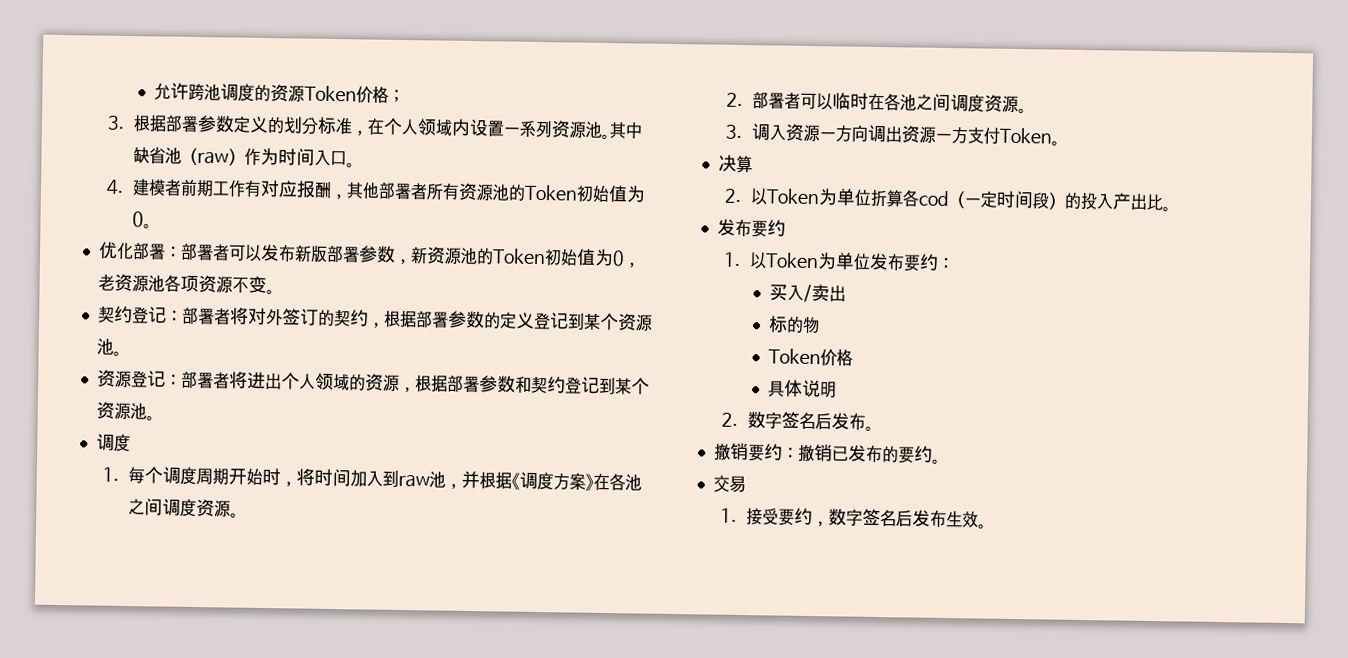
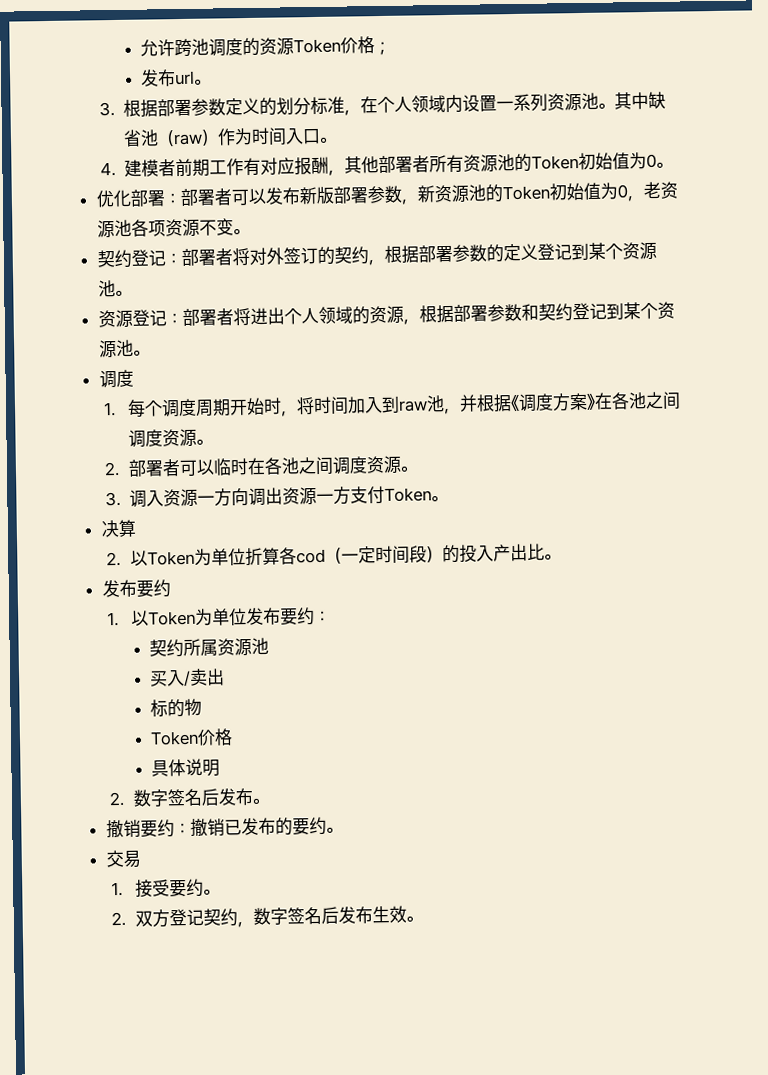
(405, 95) none -> [140,69,212,87] // 发布url。
(956, 263) none -> [149,637,270,658] // 契约所属资源池
(814, 516) none -> [202,888,220,895] [111,908,238,928] 。 // 2.双方登记契约

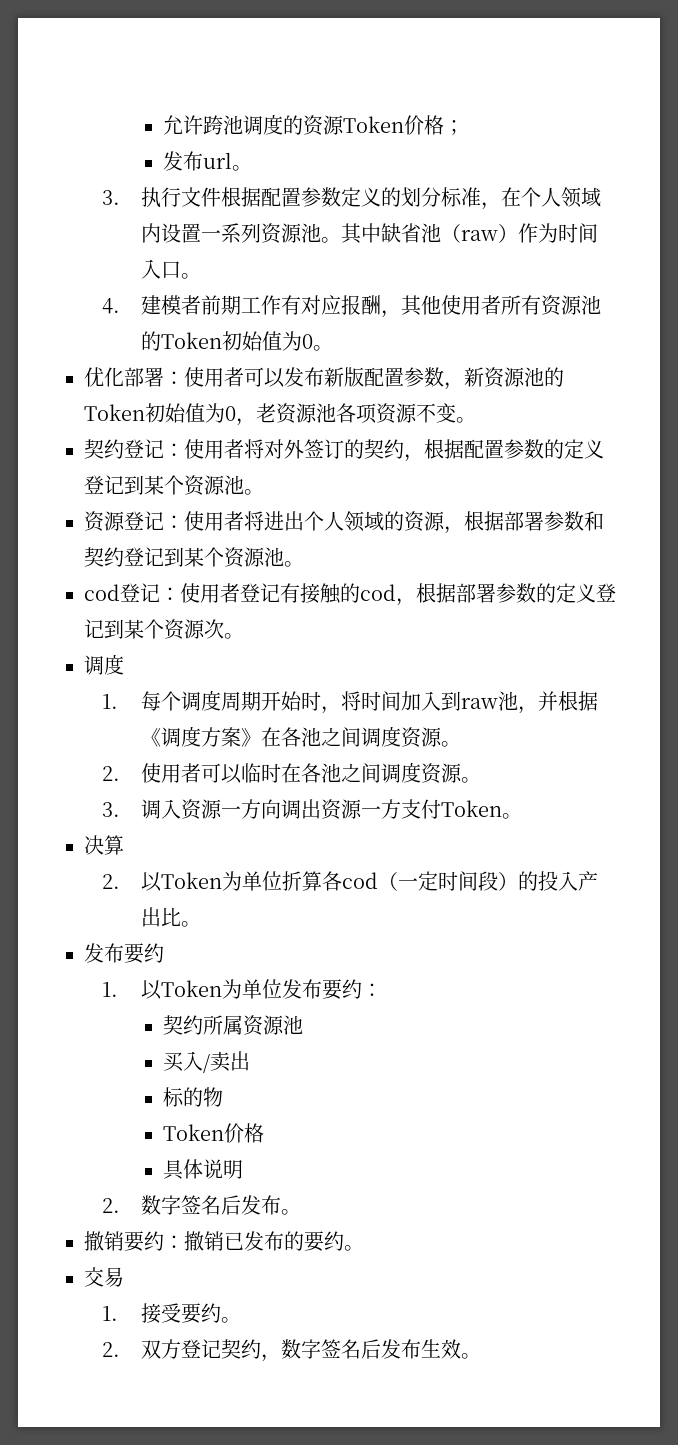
[122,99,192,118] 根据部署 -> [141,187,302,208] 执行文件根据配置
[377,155,413,174] 部署 -> [441,295,482,315] 使用
[179,188,215,207] 部署 -> [184,367,224,387] 使用
[332,186,368,204] 部署 -> [364,367,404,387] 配置
[180,248,216,267] 部署 -> [184,439,224,459] 使用
[417,245,453,263] 部署 -> [464,439,504,459] 配置
[181,308,217,327] 部署 -> [184,511,224,531] 使用
(150, 352) none -> [84,583,616,606] [84,619,244,640] // cod登记：使用者登记有接触的cod，根据部署参数的定义登记到某个资源次。
[127,459,164,477] 部署 -> [141,763,182,783] 使用

